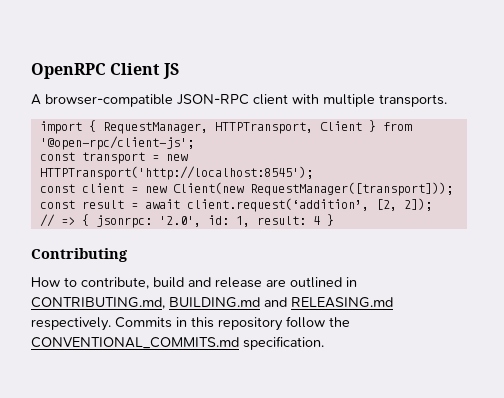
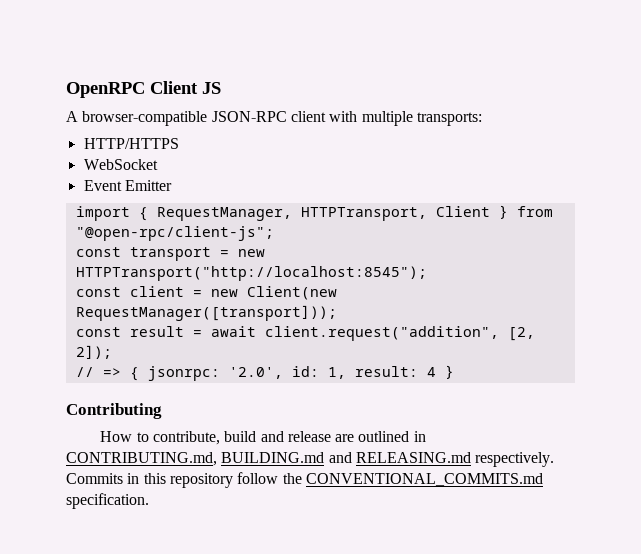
[379,94,447,107] transports. -> [416,112,482,126] [83,138,179,149] [83,159,158,170] [83,180,172,191] transports: // HTTP/HTTPS // WebSocket // Event Emitter
[39,136,194,150] '@open-rpc/client-js'; -> [75,226,274,241] "@open-rpc/client-js";
[39,166,313,180] HTTPTransport('http://localhost:8545'); -> [75,266,427,281] HTTPTransport("http://localhost:8545");
[186,198,369,212] client.request(‘addition’, -> [264,326,499,341] client.request("addition",

